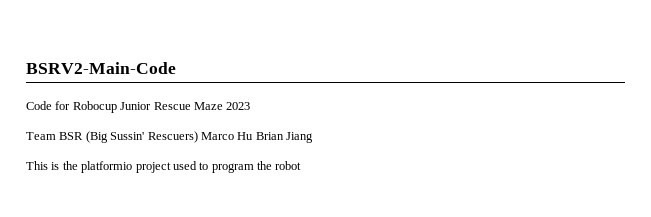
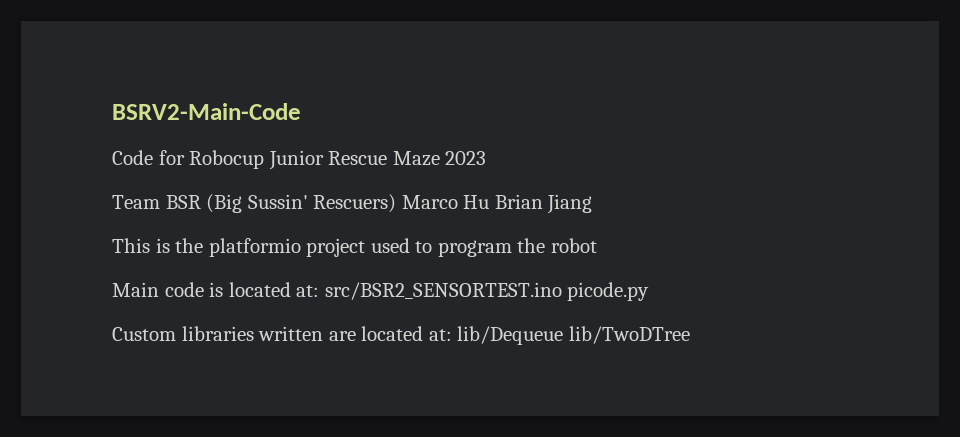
(302, 165) none -> [112,282,650,301] [112,326,690,345] // Main code is located at: src/BSR2_SENSORTEST.ino picode.py // Custom libraries written are located at: lib/Dequeue lib/TwoDTree

